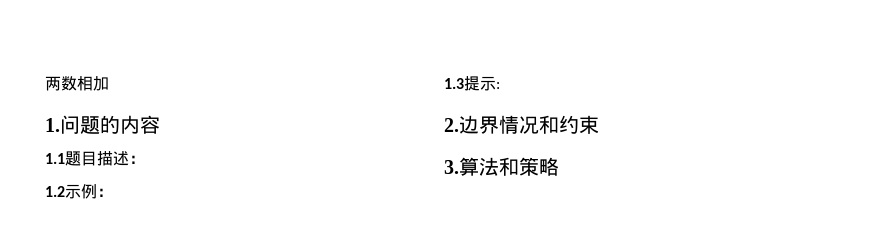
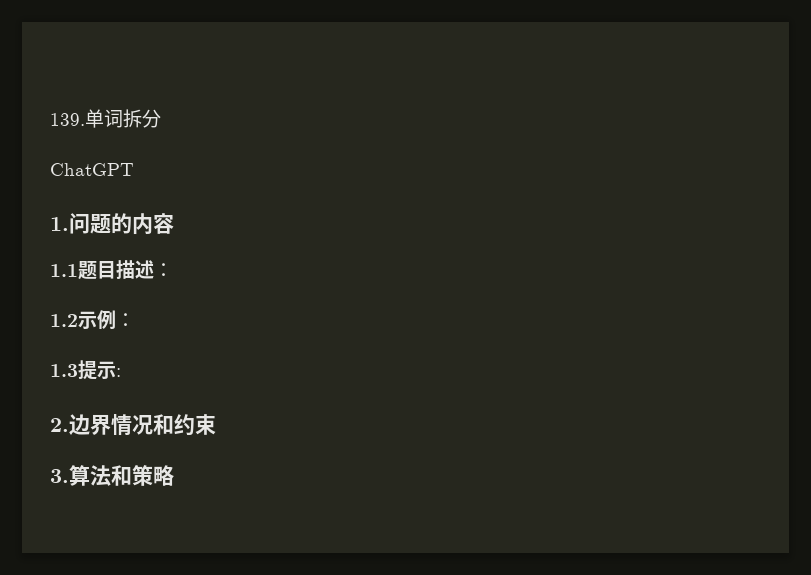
[45,76,109,91] 两数相加 -> [50,109,161,128] [50,163,134,176] 139.单词拆分 // ChatGPT

